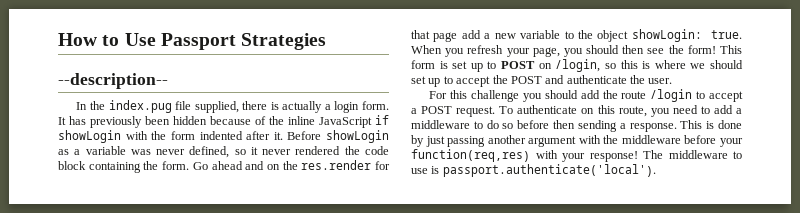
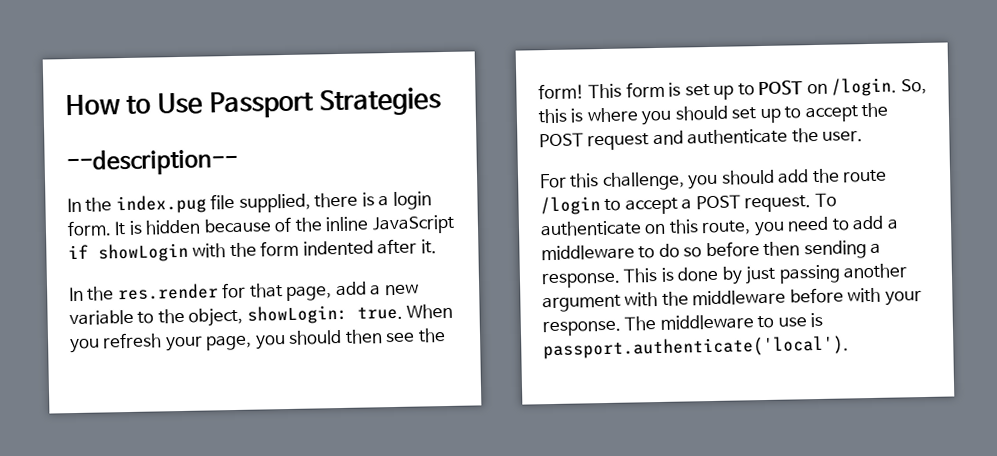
[282,101,323,113] actually -> (375, 199) none
[69,116,170,128] has previously been -> [128,220,143,235] is
[287,130,389,143] [58,146,389,158] [58,161,280,173] Before showLogin as a variable was never defined, so it never rendered the code block containing the form. Go ahead and on -> [69,286,84,302] // In
[433,32,458,42] page -> [286,285,333,302] page,
[597,30,629,42] object -> [188,307,244,327] object,
[555,59,616,72] /login, so -> [831,77,927,97] /login. So,
[690,63,706,69] we -> [641,110,673,126] you
(542, 80) none -> [587,133,650,151] request
[471,90,520,102] challenge -> [601,171,685,192] challenge,
[720,138,743,147] [411,149,530,162] your function(req,res) -> (844, 295) none
[589,151,638,162] response! -> [542,319,622,337] response.

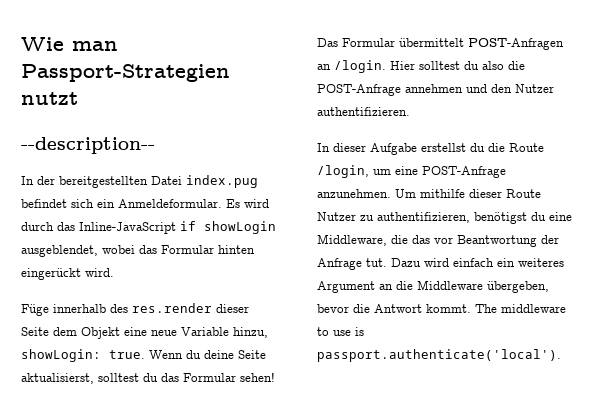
[65,87,442,119] [66,147,238,177] [67,191,432,215] [67,214,455,237] [68,238,437,263] [69,281,419,302] [69,303,454,327] [70,328,446,354] [538,77,927,100] [538,102,889,126] [539,127,864,151] [539,168,888,192] [540,192,837,216] [540,215,899,237] [541,240,882,261] [541,263,909,289] [542,287,922,313] [542,319,622,337] How to Use Passport Strategies // --description-- // In the index.pug file supplied, there is a login form. It is hidden because of the inline JavaScript if showLogin with the form indented after it. // In the res.render for that page, add a new variable to the object, showLogin: true. When you refresh your page, you should then see the form! This form is set up to POST on /login. So, this is where you should set up to accept the POST request and authenticate the user. // For this challenge, you should add the route /login to accept a POST request. To authenticate on this route, you need to add a middleware to do so before then sending a response. This is done by just passing another argument with the middleware before with your response. -> [21,37,118,51] [21,64,230,82] [21,92,78,105] [21,137,155,154] [21,175,258,188] [21,199,269,208] [21,221,276,234] [21,245,255,257] [21,268,114,280] [21,303,249,316] [21,327,268,339] [21,349,266,362] [21,372,275,384] [317,38,564,50] [317,60,525,73] [317,84,554,96] [317,107,410,116] [317,143,544,155] [317,165,506,178] [317,189,541,198] [317,212,572,224] [317,234,559,247] [317,258,564,270] [317,280,549,293] [317,304,471,313] Wie man Passport-Strategien nutzt // --description-- // In der bereitgestellten Datei index.pug befindet sich ein Anmeldeformular. Es wird durch das Inline-JavaScript if showLogin ausgeblendet, wobei das Formular hinten eingerückt wird. // Füge innerhalb des res.render dieser Seite dem Objekt eine neue Variable hinzu, showLogin: true. Wenn du deine Seite aktualisierst, solltest du das Formular sehen! Das Formular übermittelt POST-Anfragen an /login. Hier solltest du also die POST-Anfrage annehmen und den Nutzer authentifizieren. // In dieser Aufgabe erstellst du die Route /login, um eine POST-Anfrage anzunehmen. Um mithilfe dieser Route Nutzer zu authentifizieren, benötigst du eine Middleware, die das vor Beantwortung der Anfrage tut. Dazu wird einfach ein weiteres Argument an die Middleware übergeben, bevor die Antwort kommt.

